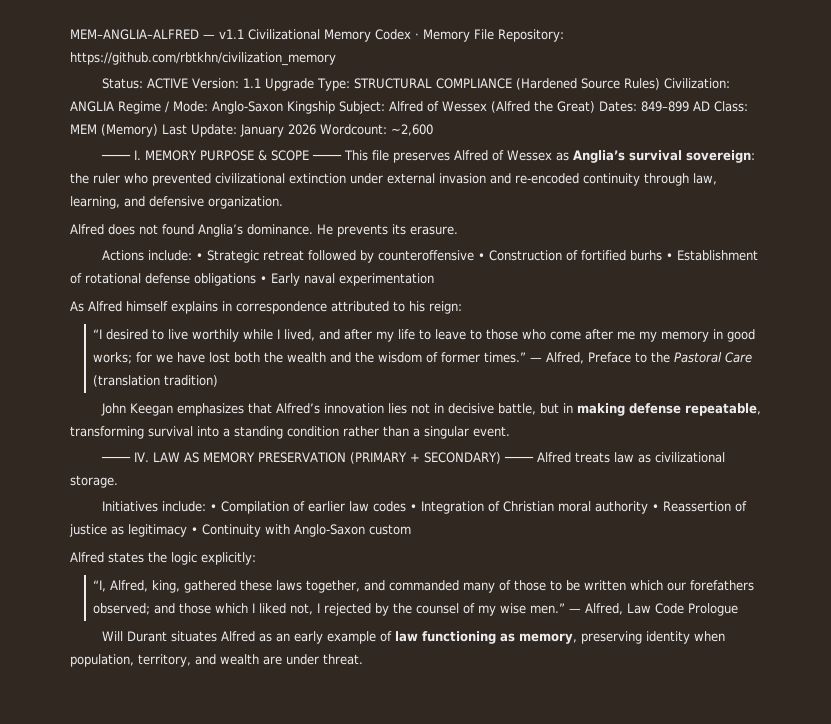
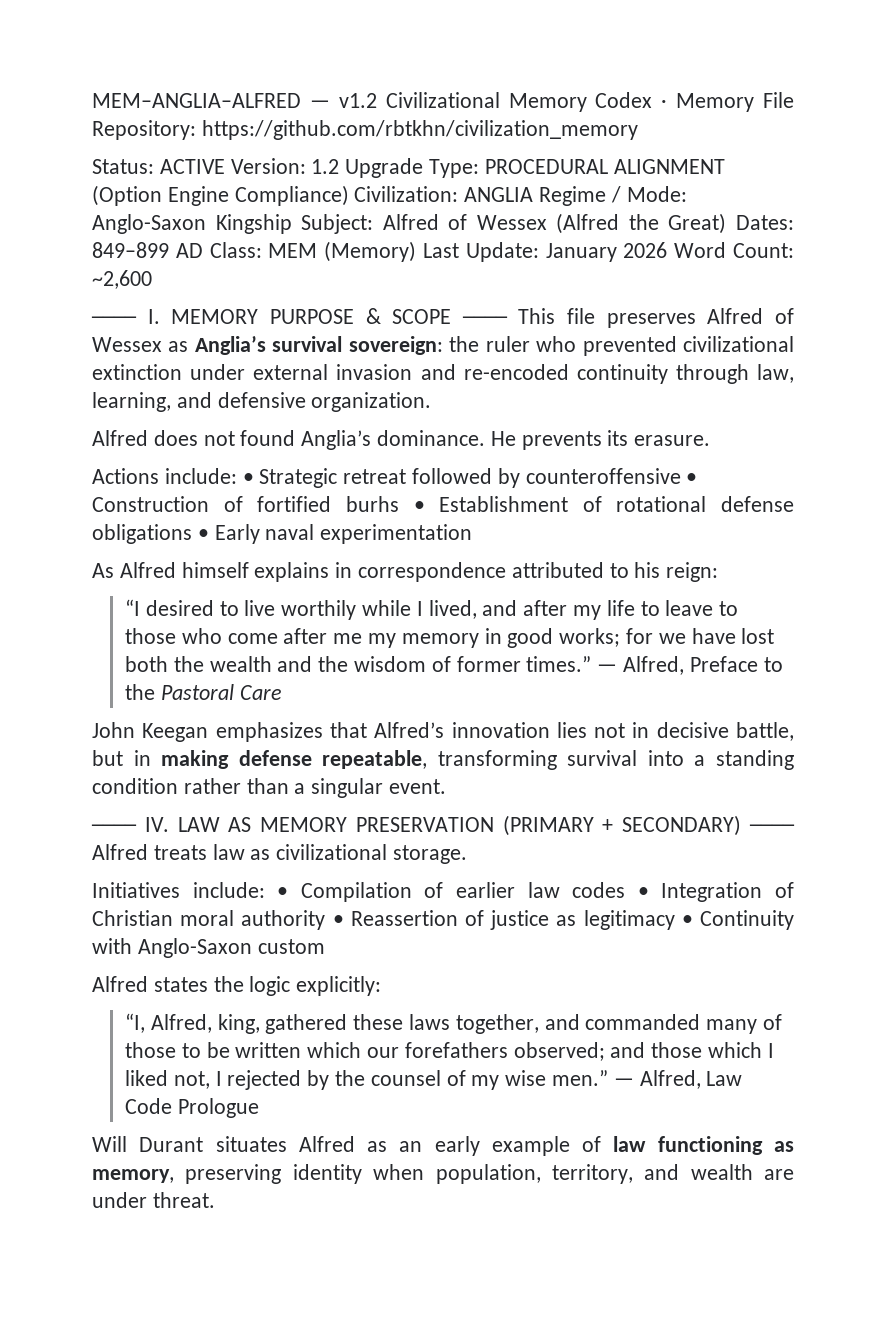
[219,29,244,39] v1.1 -> [338,93,377,108] v1.2
[242,78,261,88] 1.1 -> [311,159,340,174] 1.2
[353,78,660,90] STRUCTURAL COMPLIANCE (Hardened Source Rules) -> [484,159,725,174] [92,185,349,206] PROCEDURAL ALIGNMENT (Option Engine Compliance)
[320,124,387,135] Wordcount: -> [674,242,794,258] Word Count:
[93,375,219,387] (translation tradition) -> (282, 692) none

